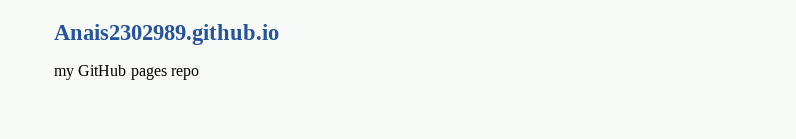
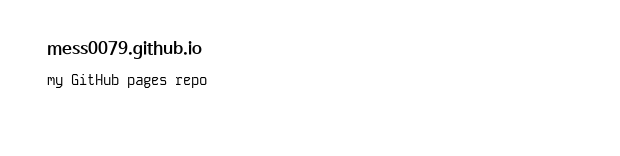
[54,24,279,45] Anais2302989.github.io -> [47,41,202,59] mess0079.github.io

